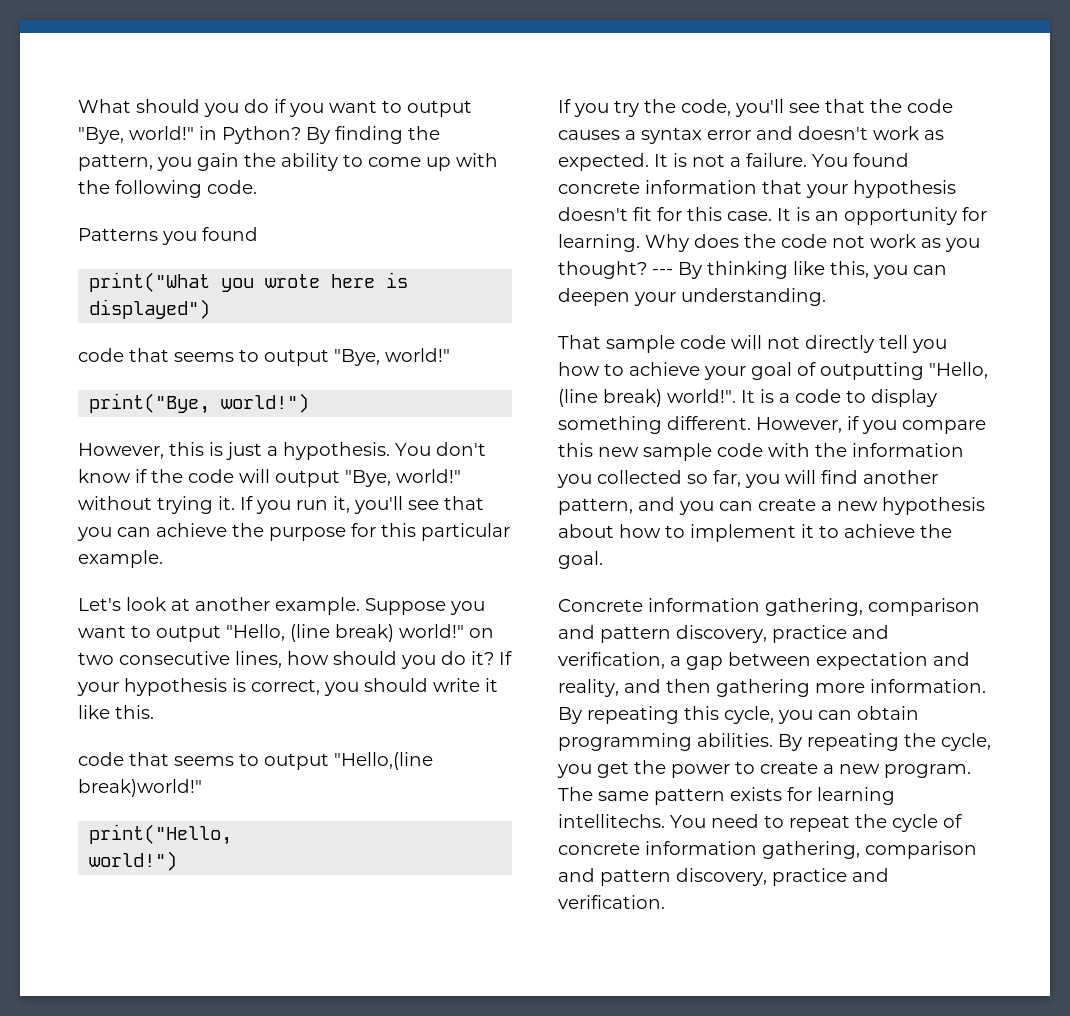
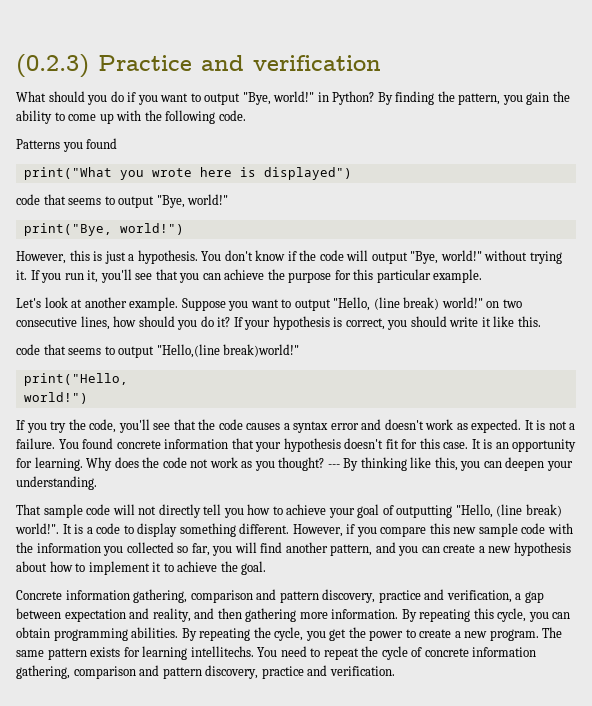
(78, 106) none -> [16,54,381,78] (0.2.3) Practice and verification //

